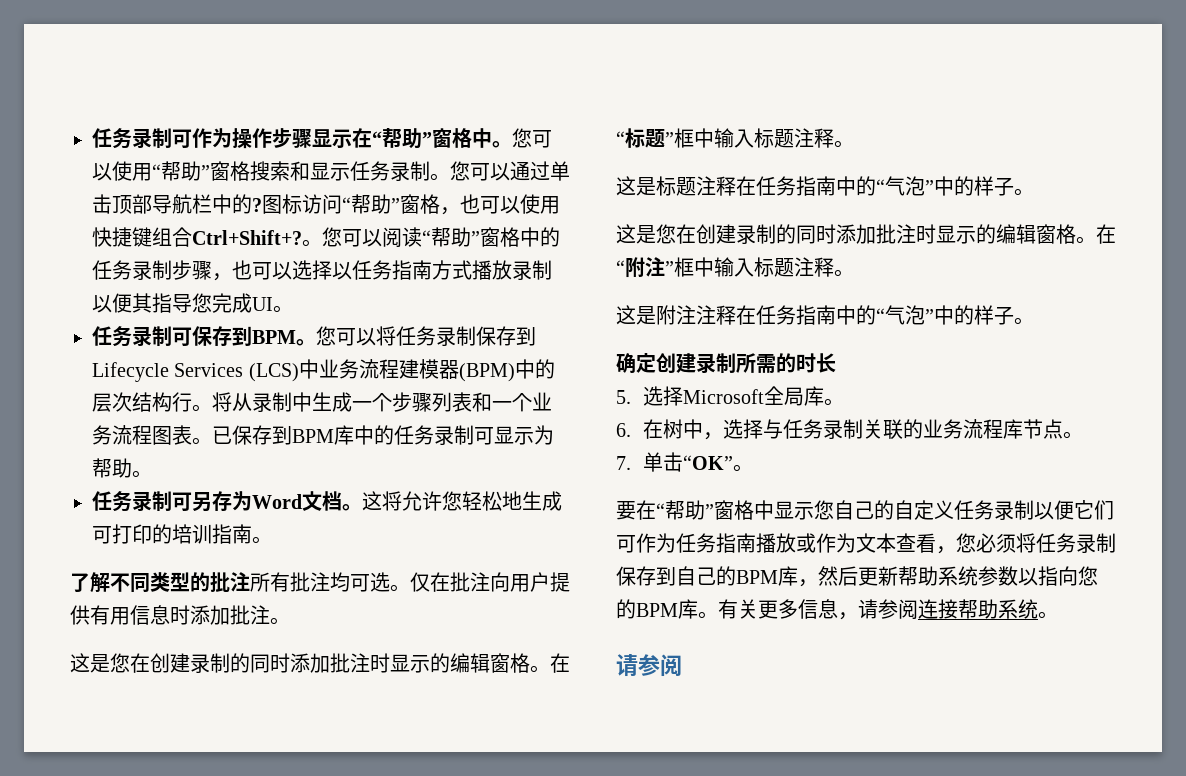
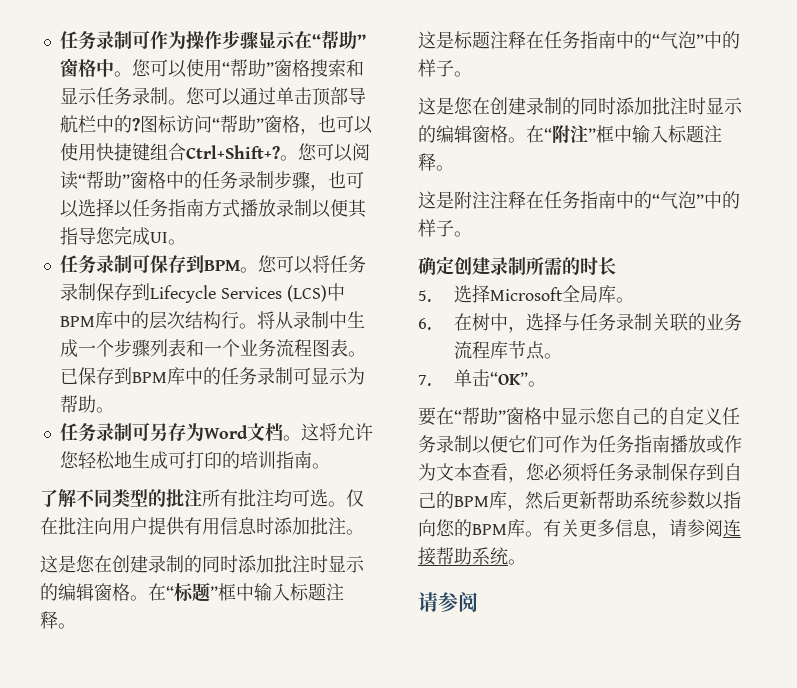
[318,359,515,382] 业务流程建模器(BPM) -> [59,311,113,329] BPM库

